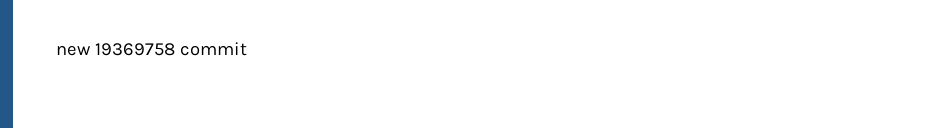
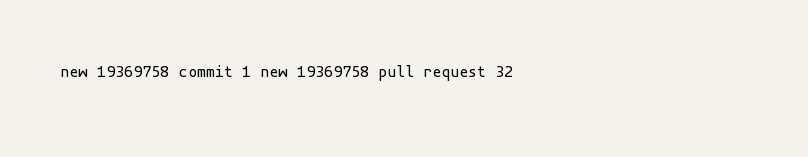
(247, 49) none -> [242,65,513,81] 1 new 19369758 pull request 32

